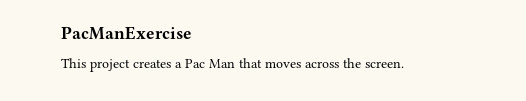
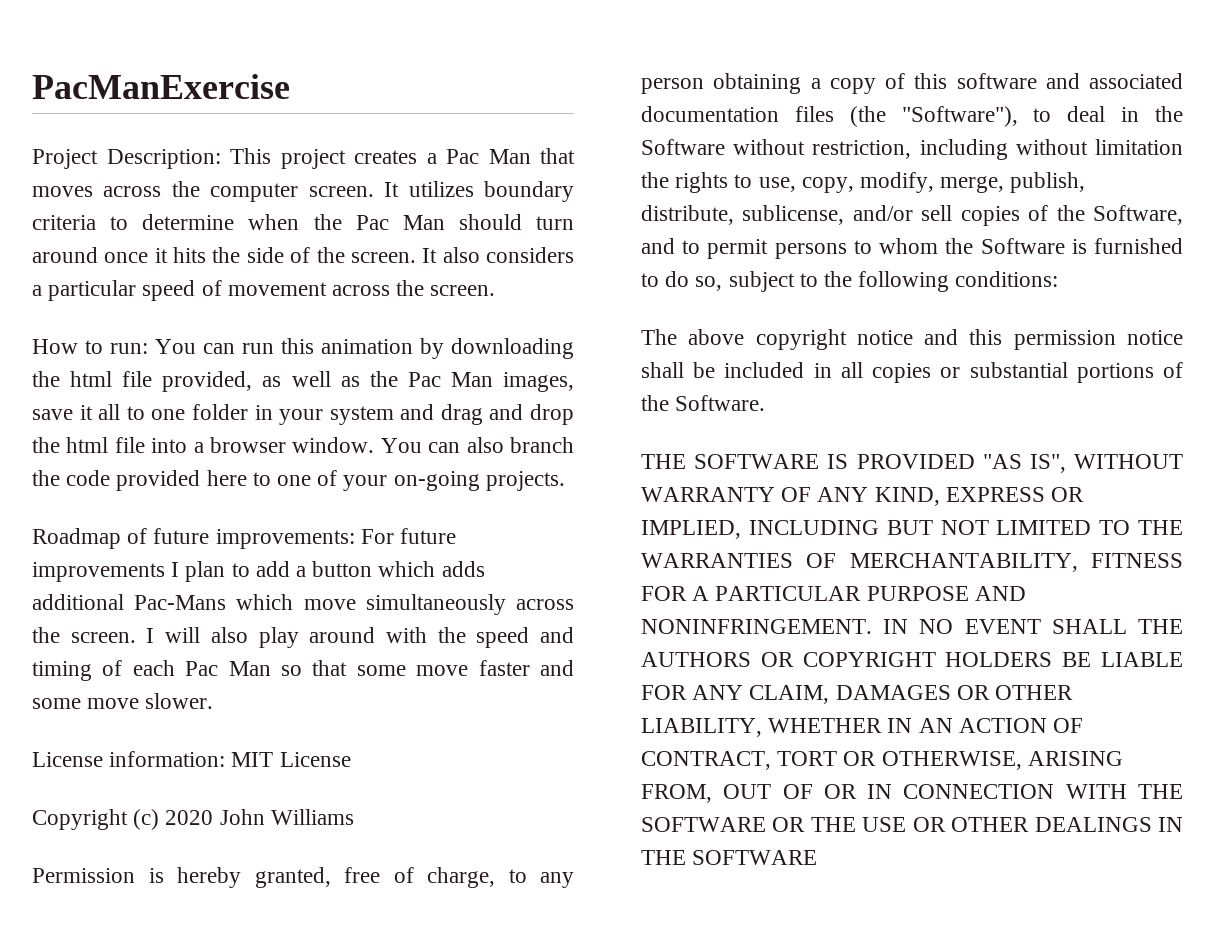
(192, 33) none -> [32,149,221,169] Project Description:
[365,61,404,68] screen. -> [210,181,574,202] [32,214,574,230] [32,247,574,263] [32,280,496,301] [32,338,574,359] [32,371,575,392] [32,404,574,425] [32,437,574,453] [32,470,565,491] [32,528,457,549] [32,561,485,582] [32,594,574,615] [32,627,574,648] [32,660,574,681] [32,693,214,709] [32,751,351,767] [32,809,354,830] [32,867,574,888] [641,73,1183,94] [641,106,1183,127] [641,139,1183,160] [641,172,1086,193] [641,205,1183,226] [641,238,1183,259] [641,271,1059,292] [641,329,1183,350] [641,362,1183,383] [641,395,766,411] [641,454,1183,473] [641,487,1085,506] [641,520,1183,539] [641,553,1183,572] [641,586,1026,601] [641,619,1183,634] [641,652,1183,667] [641,685,1074,704] [641,718,1084,737] [641,751,1123,770] [641,784,1183,803] [641,817,1183,832] [641,850,818,865] computer screen. It utilizes boundary criteria to determine when the Pac Man should turn around once it hits the side of the screen. It also considers a particular speed of movement across the screen. // How to run: You can run this animation by downloading the html file provided, as well as the Pac Man images, save it all to one folder in your system and drag and drop the html file into a browser window. You can also branch the code provided here to one of your on-going projects. // Roadmap of future improvements: For future improvements I plan to add a button which adds additional Pac-Mans which move simultaneously across the screen. I will also play around with the speed and timing of each Pac Man so that some move faster and some move slower. // License information: MIT License // Copyright (c) 2020 John Williams // Permission is hereby granted, free of charge, to any person obtaining a copy of this software and associated documentation files (the "Software"), to deal in the Software without restriction, including without limitation the rights to use, copy, modify, merge, publish, distribute, sublicense, and/or sell copies of the Software, and to permit persons to whom the Software is furnished to do so, subject to the following conditions: // The above copyright notice and this permission notice shall be included in all copies or substantial portions of the Software. // THE SOFTWARE IS PROVIDED "AS IS", WITHOUT WARRANTY OF ANY KIND, EXPRESS OR IMPLIED, INCLUDING BUT NOT LIMITED TO THE WARRANTIES OF MERCHANTABILITY, FITNESS FOR A PARTICULAR PURPOSE AND NONINFRINGEMENT. IN NO EVENT SHALL THE AUTHORS OR COPYRIGHT HOLDERS BE LIABLE FOR ANY CLAIM, DAMAGES OR OTHER LIABILITY, WHETHER IN AN ACTION OF CONTRACT, TORT OR OTHERWISE, ARISING FROM, OUT OF OR IN CONNECTION WITH THE SOFTWARE OR THE USE OR OTHER DEALINGS IN THE SOFTWARE

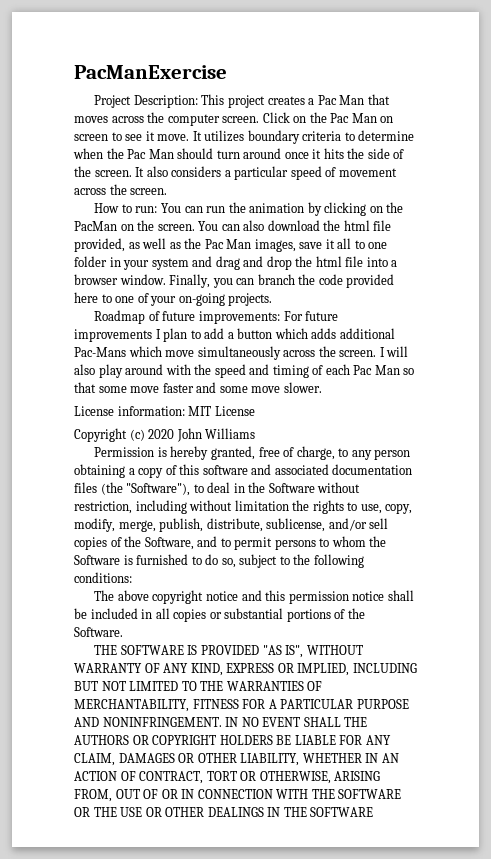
(374, 191) none -> [262,112,394,123] [74,131,190,141] Click on the Pac Man on screen to see it move.
[281,338,314,354] this -> [228,202,246,213] the
[451,338,574,359] downloading -> [324,202,404,216] [74,220,320,231] clicking on the PacMan on the screen. You can also download
[380,437,504,453] You can also -> [169,274,255,288] Finally, you can

